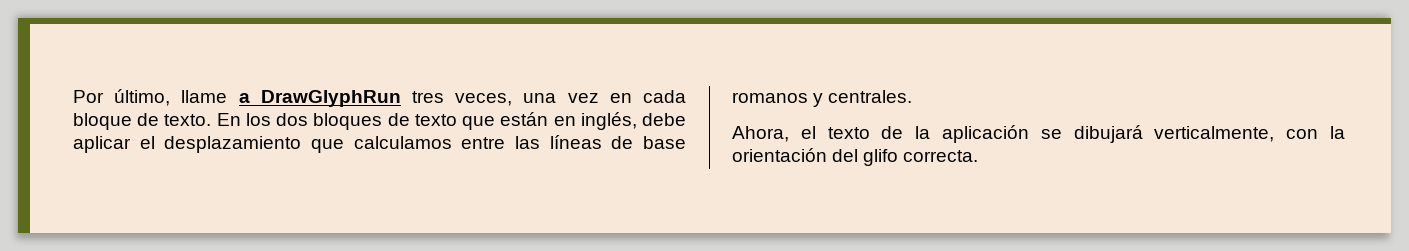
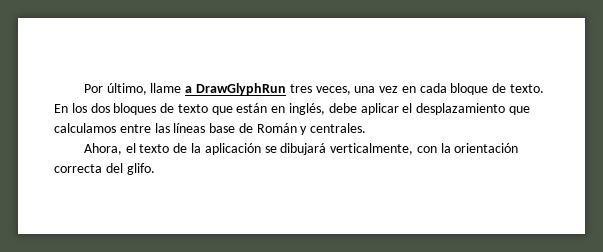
[611,136,686,149] [732,92,808,103] de base romanos -> [209,123,297,133] base de Román
[832,149,979,166] del glifo correcta. -> [54,163,155,175] correcta del glifo.

